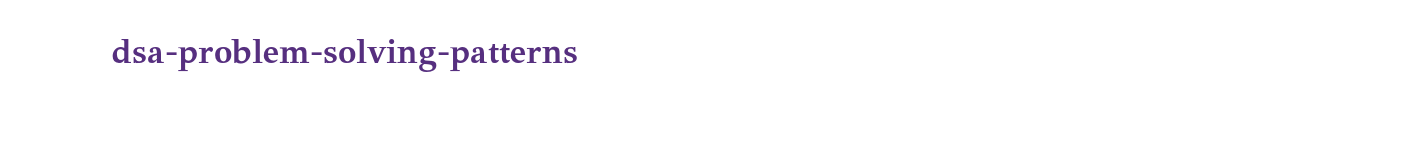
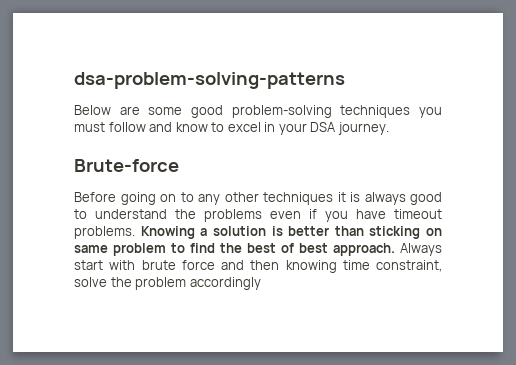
(578, 55) none -> [74,105,442,118] [74,122,389,135] [74,159,179,172] [74,192,442,205] [74,209,442,222] [74,226,442,239] [74,243,442,256] [74,260,442,273] [74,277,261,290] // Below are some good problem-solving techniques you must follow and know to excel in your DSA journey. // Brute-force // Before going on to any other techniques it is always good to understand the problems even if you have timeout problems. Knowing a solution is better than sticking on same problem to find the best of best approach. Always start with brute force and then knowing time constraint, solve the problem accordingly

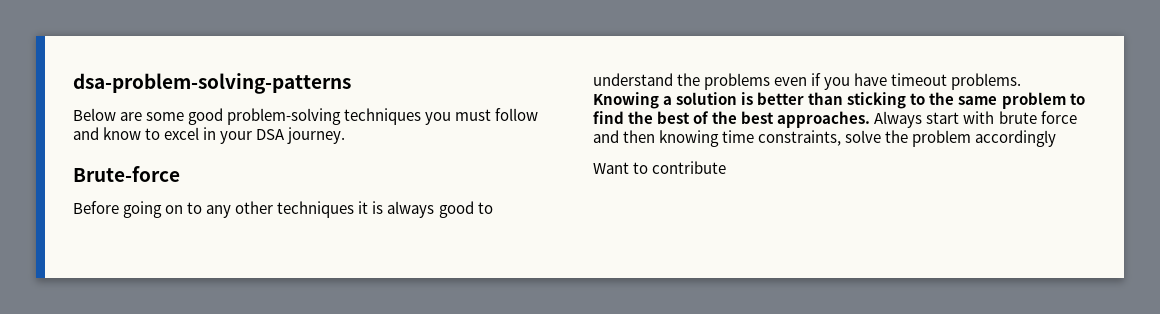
[426,228,442,236] on -> [910,92,955,105] to the
[299,243,395,256] best approach. -> [712,111,871,128] the best approaches.
[376,260,442,272] constraint, -> [758,130,842,146] constraints,
(261, 283) none -> [593,161,727,174] // Want to contribute

